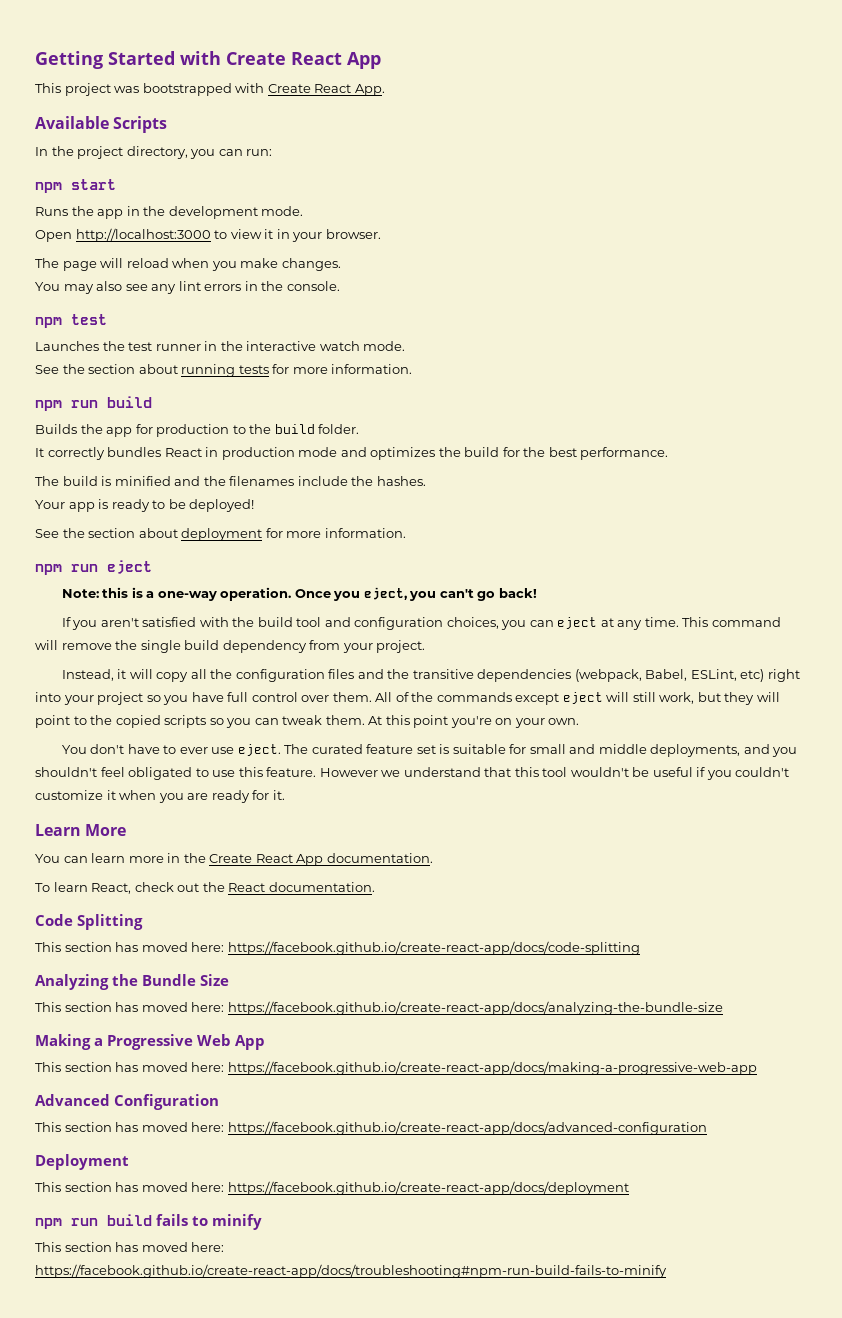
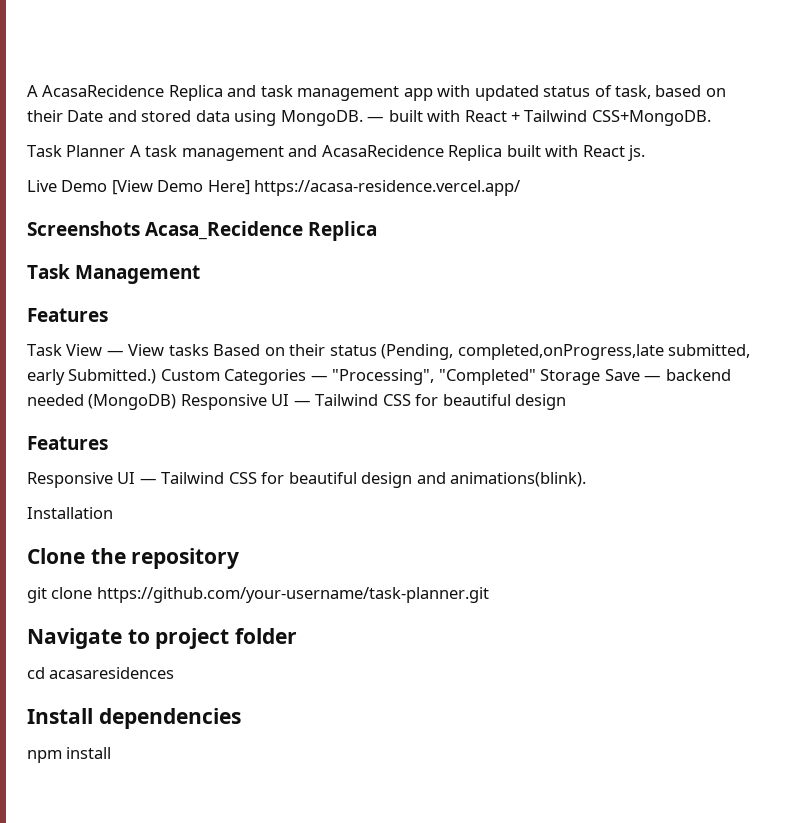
[35,51,381,69] [35,83,385,96] [35,116,168,133] [35,146,273,159] [35,179,116,193] [35,206,304,219] [35,228,381,242] [35,258,341,271] [35,281,340,294] [35,314,107,328] [35,341,406,351] [35,364,413,377] [35,396,152,411] [35,424,360,437] [35,447,669,460] [35,476,426,486] [35,499,255,512] [35,528,406,541] [35,560,152,575] [61,587,537,601] [61,617,781,630] [35,640,426,653] [61,669,800,682] [35,692,780,705] [35,715,580,728] [61,744,798,757] [35,767,790,780] [35,790,285,803] [35,824,127,836] [35,853,433,866] [35,882,375,894] [35,914,143,930] [35,941,640,955] [35,974,229,990] [35,1001,723,1015] [35,1034,265,1050] [35,1061,757,1075] [35,1094,219,1110] [35,1121,707,1135] [35,1154,129,1170] [35,1181,629,1195] [35,1214,262,1230] [35,1242,225,1252] [35,1264,667,1278] Getting Started with Create React App // This project was bootstrapped with Create React App. // Available Scripts // In the project directory, you can run: // npm start // Runs the app in the development mode. // Open http://localhost:3000 to view it in your browser. // The page will reload when you make changes. // You may also see any lint errors in the console. // npm test // Launches the test runner in the interactive watch mode. // See the section about running tests for more information. // npm run build // Builds the app for production to the build folder. // It correctly bundles React in production mode and optimizes the build for the best performance. // The build is minified and the filenames include the hashes. // Your app is ready to be deployed! // See the section about deployment for more information. // npm run eject // Note: this is a one-way operation. Once you eject, you can't go back! // If you aren't satisfied with the build tool and configuration choices, you can eject at any time. This command will remove the single build dependency from your project. // Instead, it will copy all the configuration files and the transitive dependencies (webpack, Babel, ESLint, etc) right into your project so you have full control over them. All of the commands except eject will still work, but they will point to the copied scripts so you can tweak them. At this point you're on your own. // You don't have to ever use eject. The curated feature set is suitable for small and middle deployments, and you shouldn't feel obligated to use this feature. However we understand that this tool wouldn't be useful if you couldn't customize it when you are ready for it. // Learn More // You can learn more in the Create React App documentation. // To learn React, check out the React documentation. // Code Splitting // This section has moved here: https://facebook.github.io/create-react-app/docs/code-splitting // Analyzing the Bundle Size // This section has moved here: https://facebook.github.io/create-react-app/docs/analyzing-the-bundle-size // Making a Progressive Web App // This section has moved here: https://facebook.github.io/create-react-app/docs/making-a-progressive-web-app // Advanced Configuration // This section has moved here: https://facebook.github.io/create-react-app/docs/advanced-configuration // Deployment // This section has moved here: https://facebook.github.io/create-react-app/docs/deployment // npm run build fails to minify // This section has moved here: https://facebook.github.io/create-react-app/docs/troubleshooting#npm-run-build-fails-to-minify -> [27,85,726,101] [27,110,711,126] [27,145,646,161] [27,180,521,196] [27,221,378,241] [27,264,201,284] [27,308,108,322] [27,344,751,360] [27,369,731,385] [27,394,567,410] [27,436,108,450] [27,472,587,488] [27,507,113,519] [27,548,240,569] [27,587,489,603] [27,628,298,649] [27,667,175,679] [27,708,241,729] [27,747,112,763] A AcasaRecidence Replica and task management app with updated status of task, based on their Date and stored data using MongoDB. — built with React + Tailwind CSS+MongoDB. // Task Planner A task management and AcasaRecidence Replica built with React js. // Live Demo [View Demo Here] https://acasa-residence.vercel.app/ // Screenshots Acasa_Recidence Replica // Task Management // Features // Task View — View tasks Based on their status (Pending, completed,onProgress,late submitted, early Submitted.) Custom Categories — "Processing", "Completed" Storage Save — backend needed (MongoDB) Responsive UI — Tailwind CSS for beautiful design // Features // Responsive UI — Tailwind CSS for beautiful design and animations(blink). // Installation // Clone the repository // git clone https://github.com/your-username/task-planner.git // Navigate to project folder // cd acasaresidences // Install dependencies // npm install

